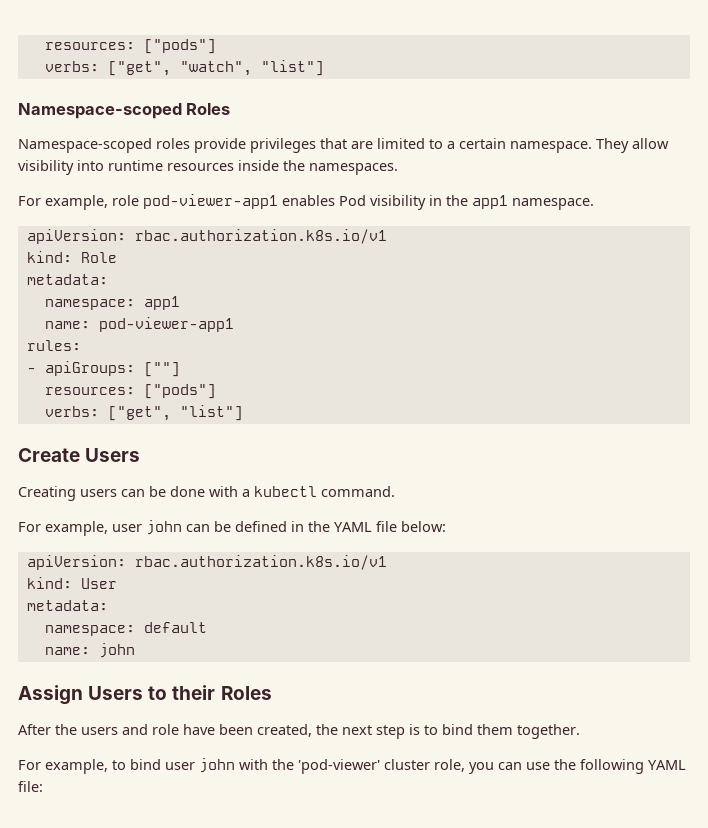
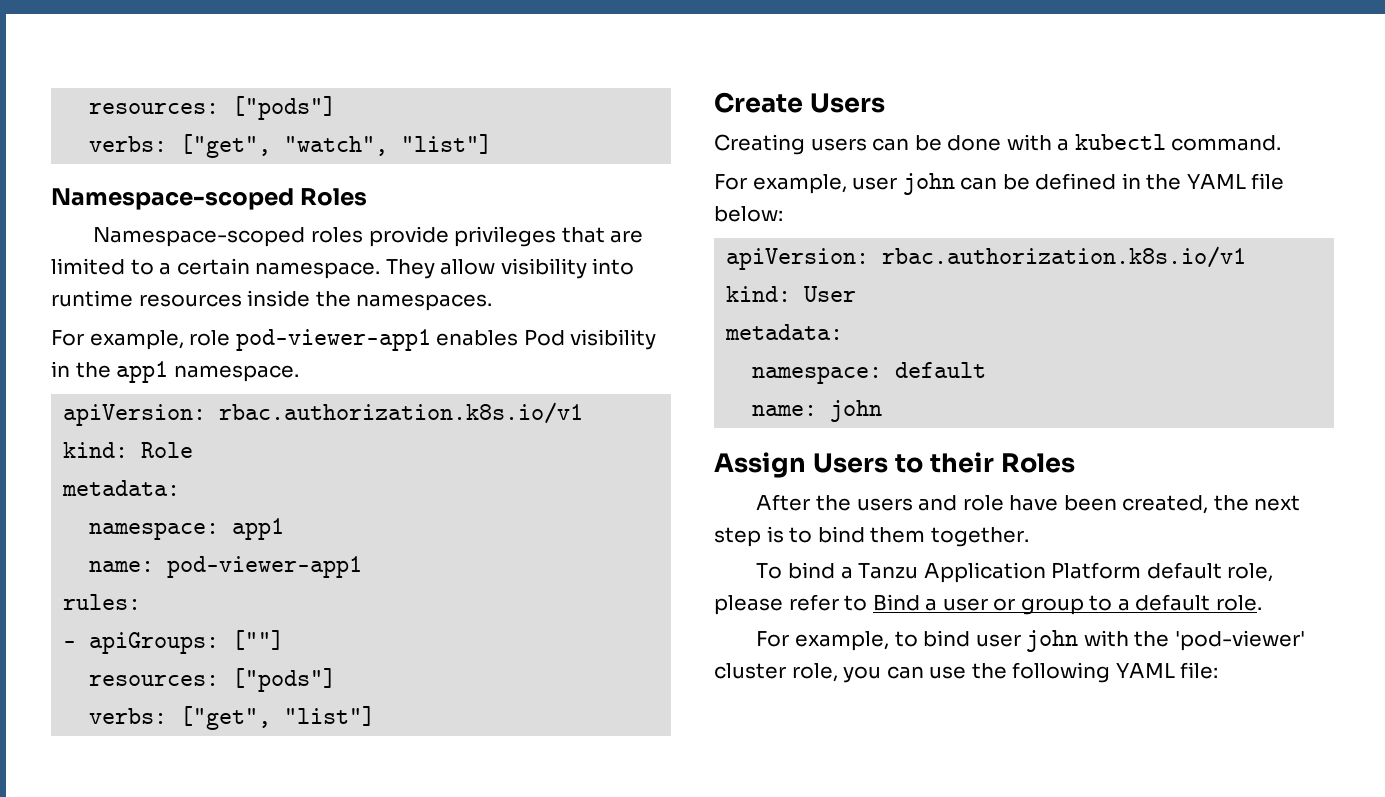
(580, 731) none -> [756,562,1274,583] [714,594,1262,615] // To bind a Tanzu Application Platform default role, please refer to Bind a user or group to a default role.

